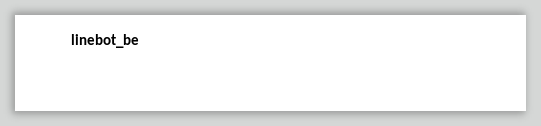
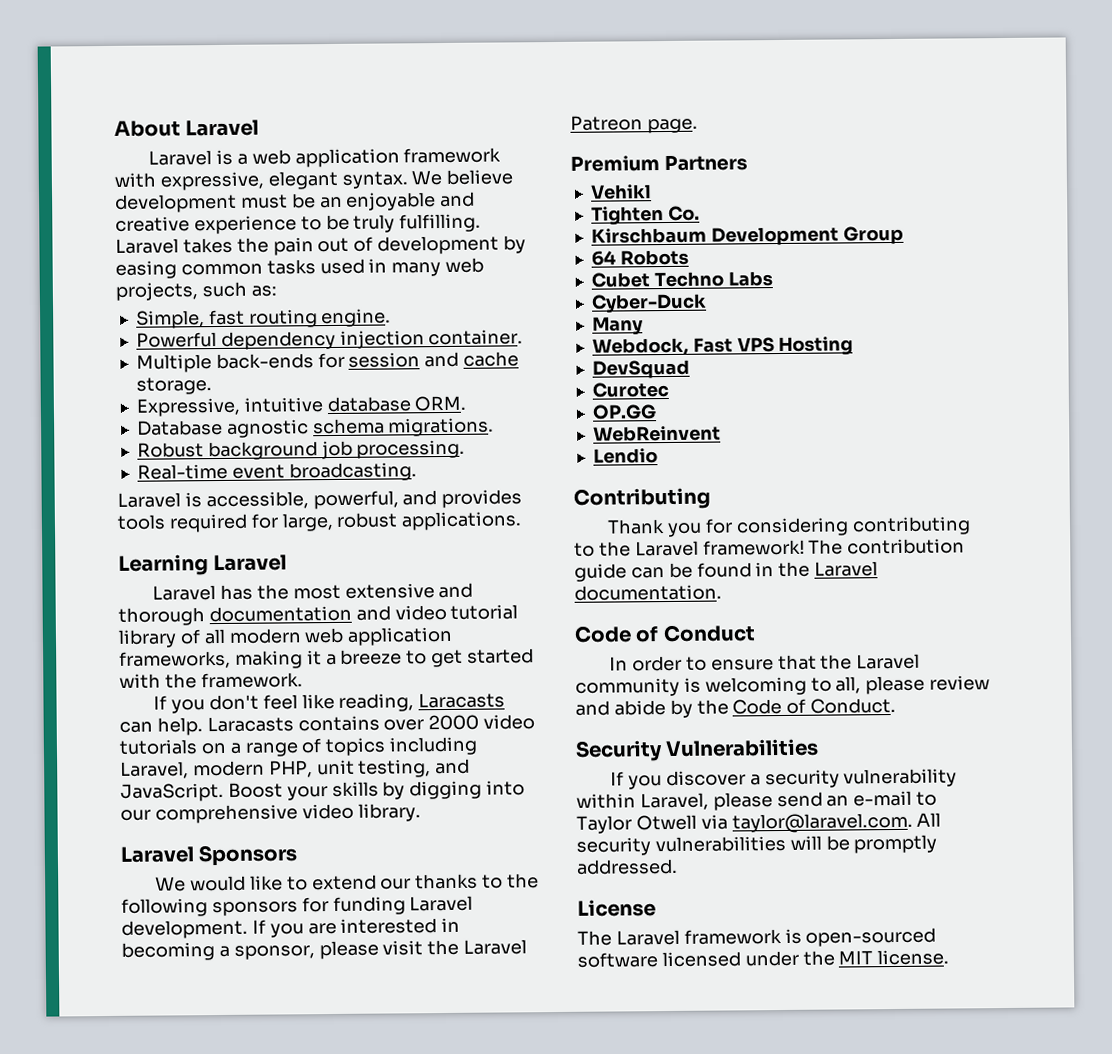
[71,34,139,48] linebot_be -> [114,119,260,137] [148,147,502,168] [114,169,514,191] [115,191,476,213] [115,213,482,235] [115,235,527,256] [115,257,485,279] [115,281,277,301] [135,308,392,329] [135,329,524,350] [135,351,520,373] [135,377,212,395] [135,395,467,417] [136,417,495,438] [136,439,466,461] [136,462,417,482] [117,489,523,510] [117,511,523,533] [118,554,288,576] [152,582,474,601] [118,604,519,626] [118,626,454,648] [119,648,535,669] [119,672,303,689] [153,692,506,714] [119,714,536,736] [119,736,479,757] [120,758,471,779] [120,780,526,802] [120,803,421,824] [120,844,299,867] [155,873,540,892] [121,895,474,917] [121,917,461,939] [121,939,528,961] [570,115,698,134] [570,155,749,172] [589,184,652,200] [590,205,700,225] [590,225,904,246] [590,249,689,266] [590,271,773,288] [590,293,707,313] [591,316,644,335] [591,336,854,357] [591,359,690,379] [591,381,669,398] [591,404,657,420] [592,425,721,442] [592,448,658,464] [573,487,711,510] [607,516,971,538] [574,538,966,557] [574,561,879,582] [574,584,722,601] [574,624,756,643] [609,653,921,672] [575,675,991,697] [575,697,897,718] [575,738,820,762] [610,768,958,790] [576,790,938,811] [576,812,942,834] [576,834,938,856] [576,858,678,875] [577,899,656,917] [577,927,937,947] [577,949,950,968] About Laravel // Laravel is a web application framework with expressive, elegant syntax. We believe development must be an enjoyable and creative experience to be truly fulfilling. Laravel takes the pain out of development by easing common tasks used in many web projects, such as: // Simple, fast routing engine. // Powerful dependency injection container. // Multiple back-ends for session and cache storage. // Expressive, intuitive database ORM. // Database agnostic schema migrations. // Robust background job processing. // Real-time event broadcasting. // Laravel is accessible, powerful, and provides tools required for large, robust applications. // Learning Laravel // Laravel has the most extensive and thorough documentation and video tutorial library of all modern web application frameworks, making it a breeze to get started with the framework. // If you don't feel like reading, Laracasts can help. Laracasts contains over 2000 video tutorials on a range of topics including Laravel, modern PHP, unit testing, and JavaScript. Boost your skills by digging into our comprehensive video library. // Laravel Sponsors // We would like to extend our thanks to the following sponsors for funding Laravel development. If you are interested in becoming a sponsor, please visit the Laravel Patreon page. // Premium Partners // Vehikl // Tighten Co. // Kirschbaum Development Group // 64 Robots // Cubet Techno Labs // Cyber-Duck // Many // Webdock, Fast VPS Hosting // DevSquad // Curotec // OP.GG // WebReinvent // Lendio // Contributing // Thank you for considering contributing to the Laravel framework! The contribution guide can be found in the Laravel documentation. // Code of Conduct // In order to ensure that the Laravel community is welcoming to all, please review and abide by the Code of Conduct. // Security Vulnerabilities // If you discover a security vulnerability within Laravel, please send an e-mail to Taylor Otwell via taylor@laravel.com. All security vulnerabilities will be promptly addressed. // License // The Laravel framework is open-sourced software licensed under the MIT license.

